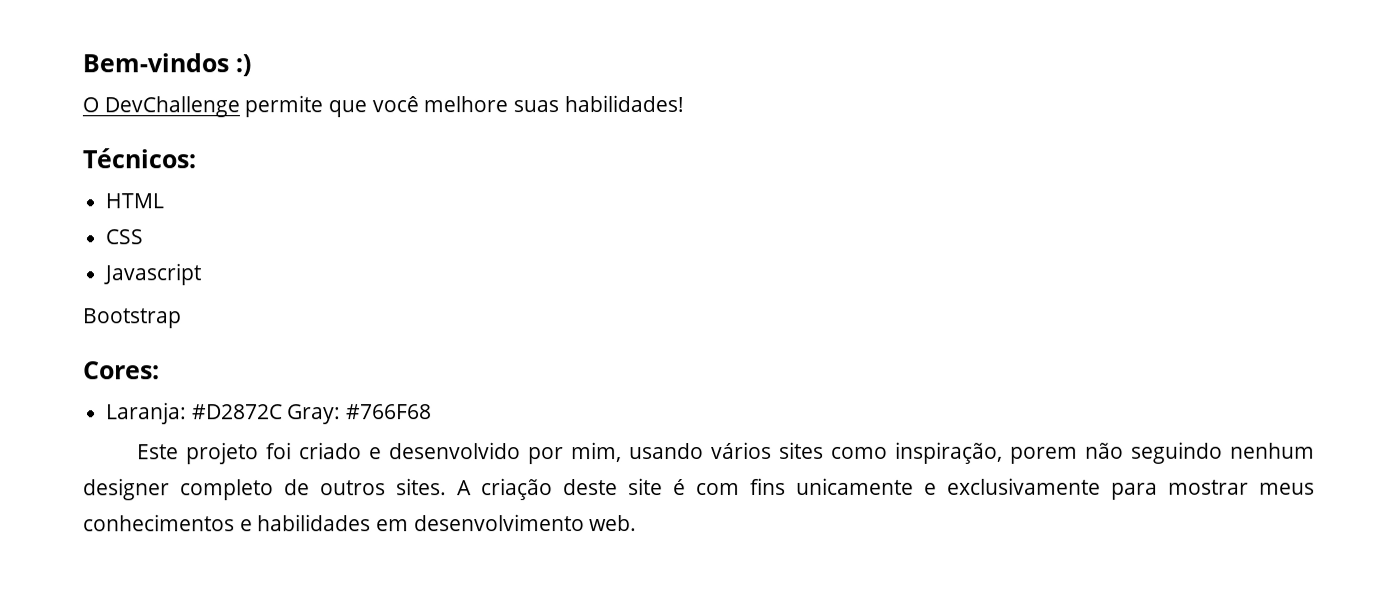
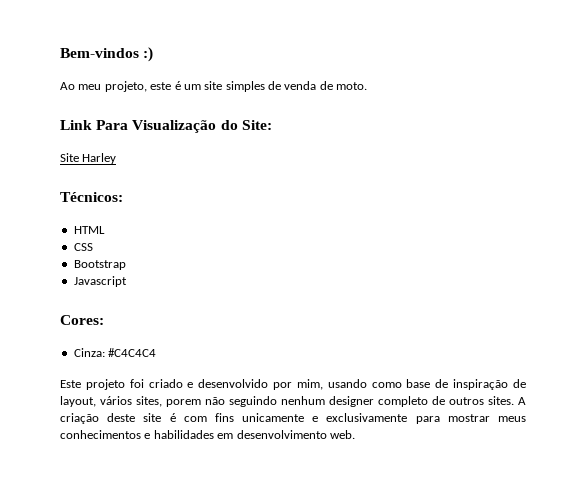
[82,95,684,118] O DevChallenge permite que você melhore suas habilidades! -> [60,81,368,92] [60,120,272,133] [60,153,117,164] Ao meu projeto, este é um site simples de venda de moto. // Link Para Visualização do Site: // Site Harley
(144, 237) none -> [73,260,126,270] // Bootstrap
[83,308,182,329] // Bootstrap -> (127, 281) none
[106,402,433,425] Laranja: #D2872C Gray: #766F68 -> [73,348,157,357] Cinza: #C4C4C4
[711,441,1004,464] vários sites como inspiração, -> [371,379,527,390] [60,396,162,407] como base de inspiração de layout, vários sites,

